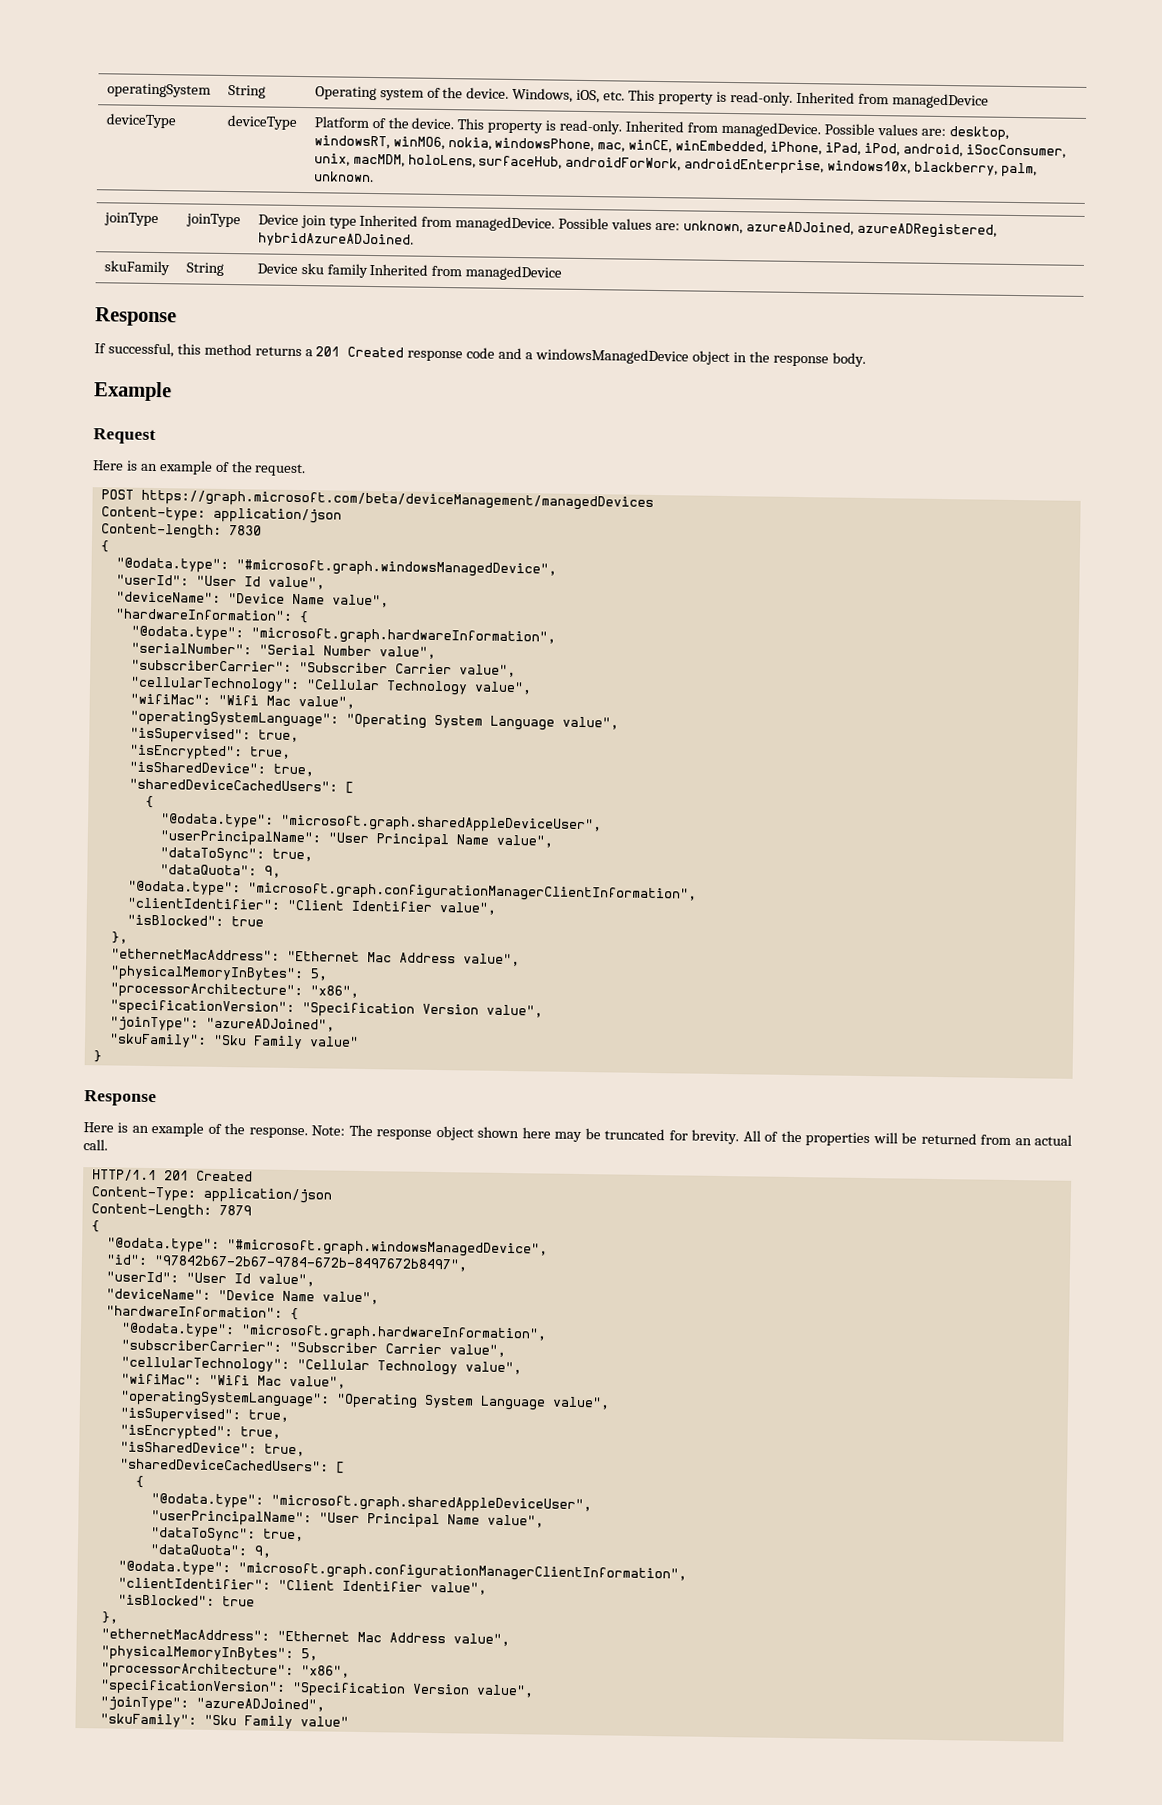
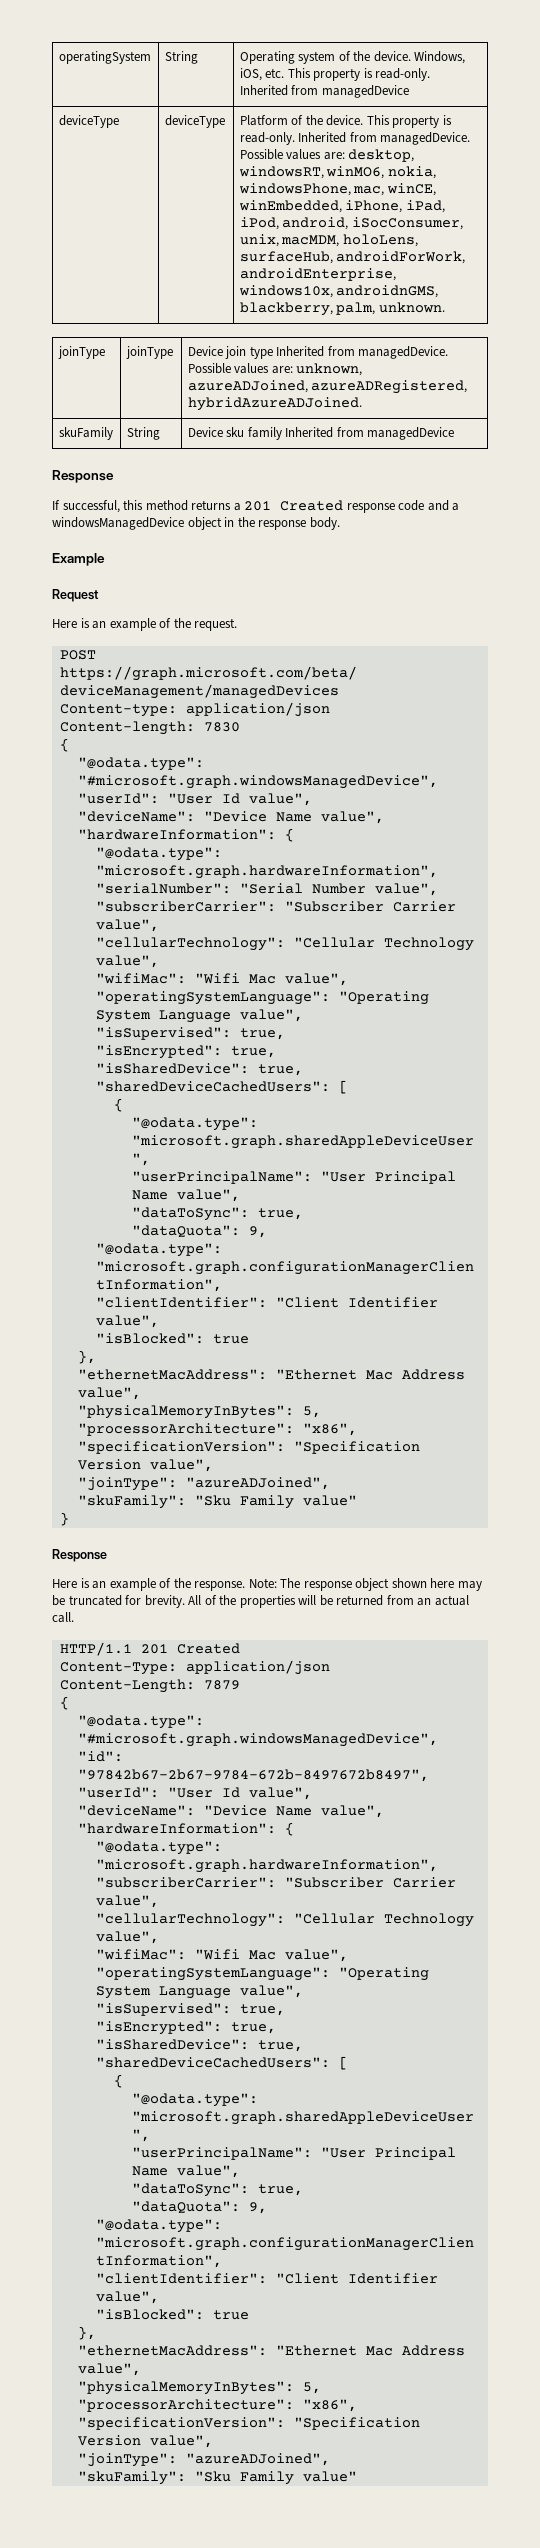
(912, 167) none -> [336,285,439,298] androidnGMS,

